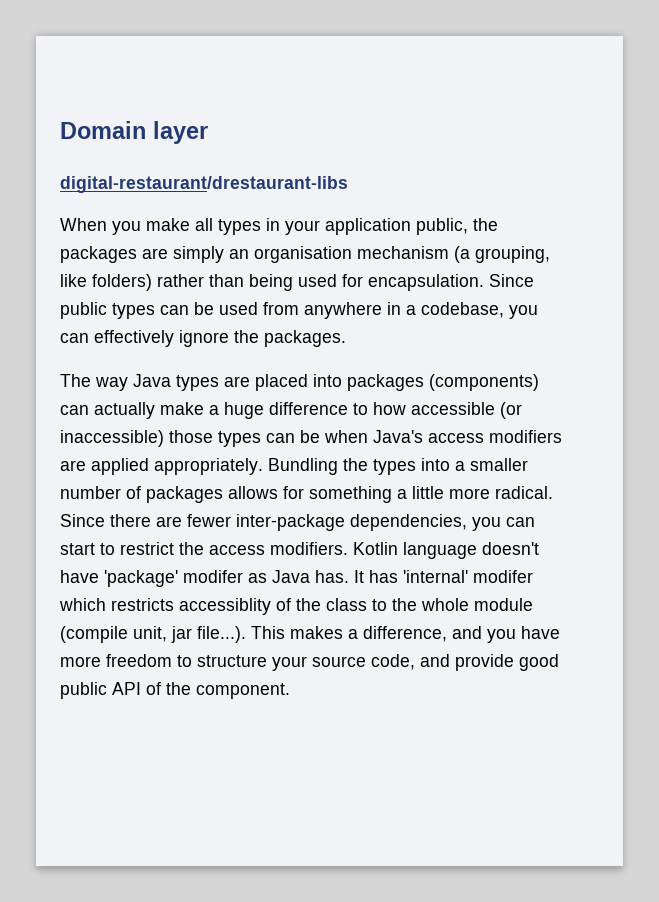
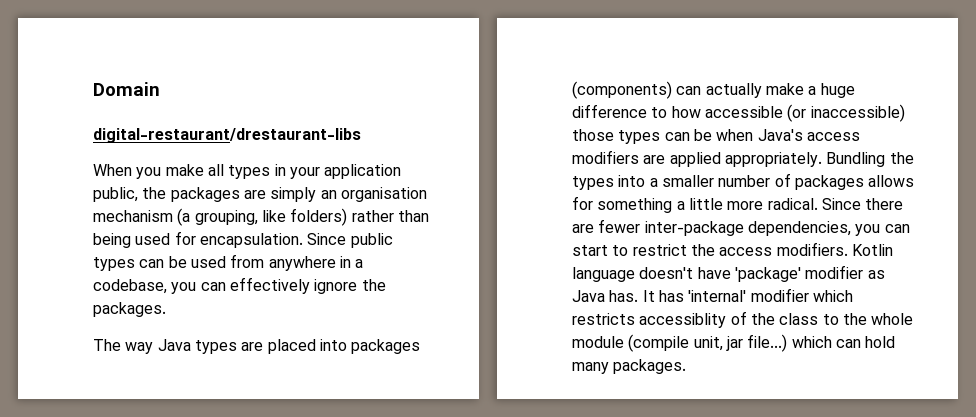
[153,121,208,144] layer -> (160, 89) none
[183,570,243,583] modifer -> [805,265,864,279] modifier
[473,570,533,583] modifer -> [750,288,809,302] modifier
[197,626,560,643] [60,654,559,671] [60,682,290,699] file...). This makes a difference, and you have more freedom to structure your source code, and provide good public API of the component. -> [747,334,896,352] [572,359,687,374] file...) which can hold many packages.

